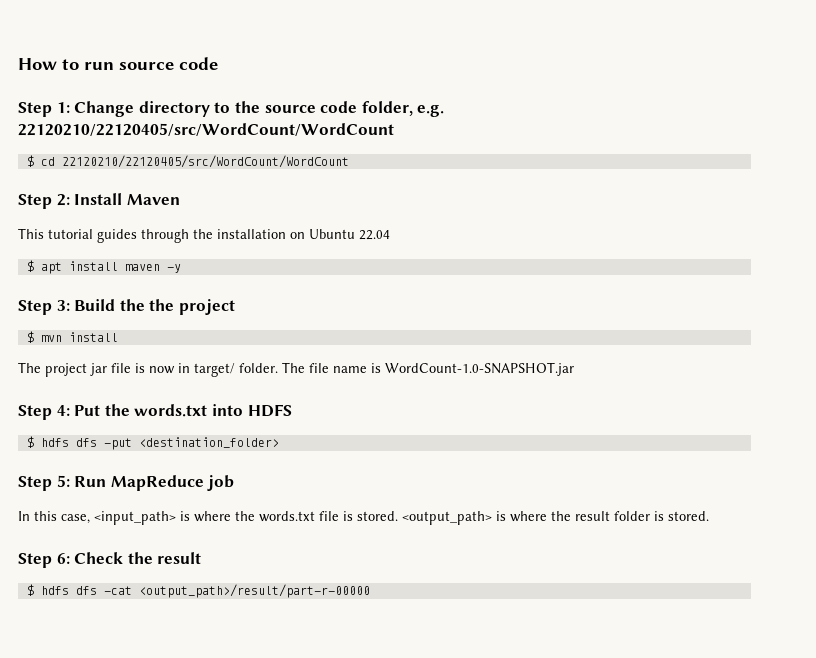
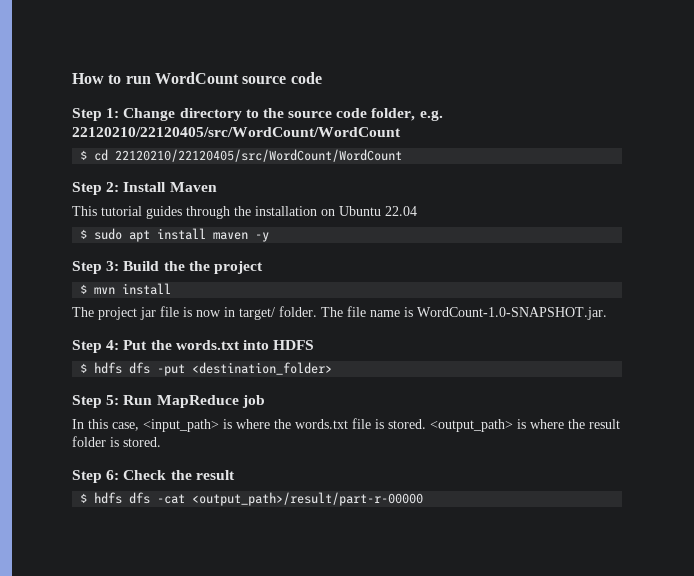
(114, 66) none -> [154,72,239,84] WordCount
(34, 266) none -> [94,228,123,240] sudo
[385,362,574,376] WordCount-1.0-SNAPSHOT.jar -> [417,307,607,320] WordCount-1.0-SNAPSHOT.jar.

